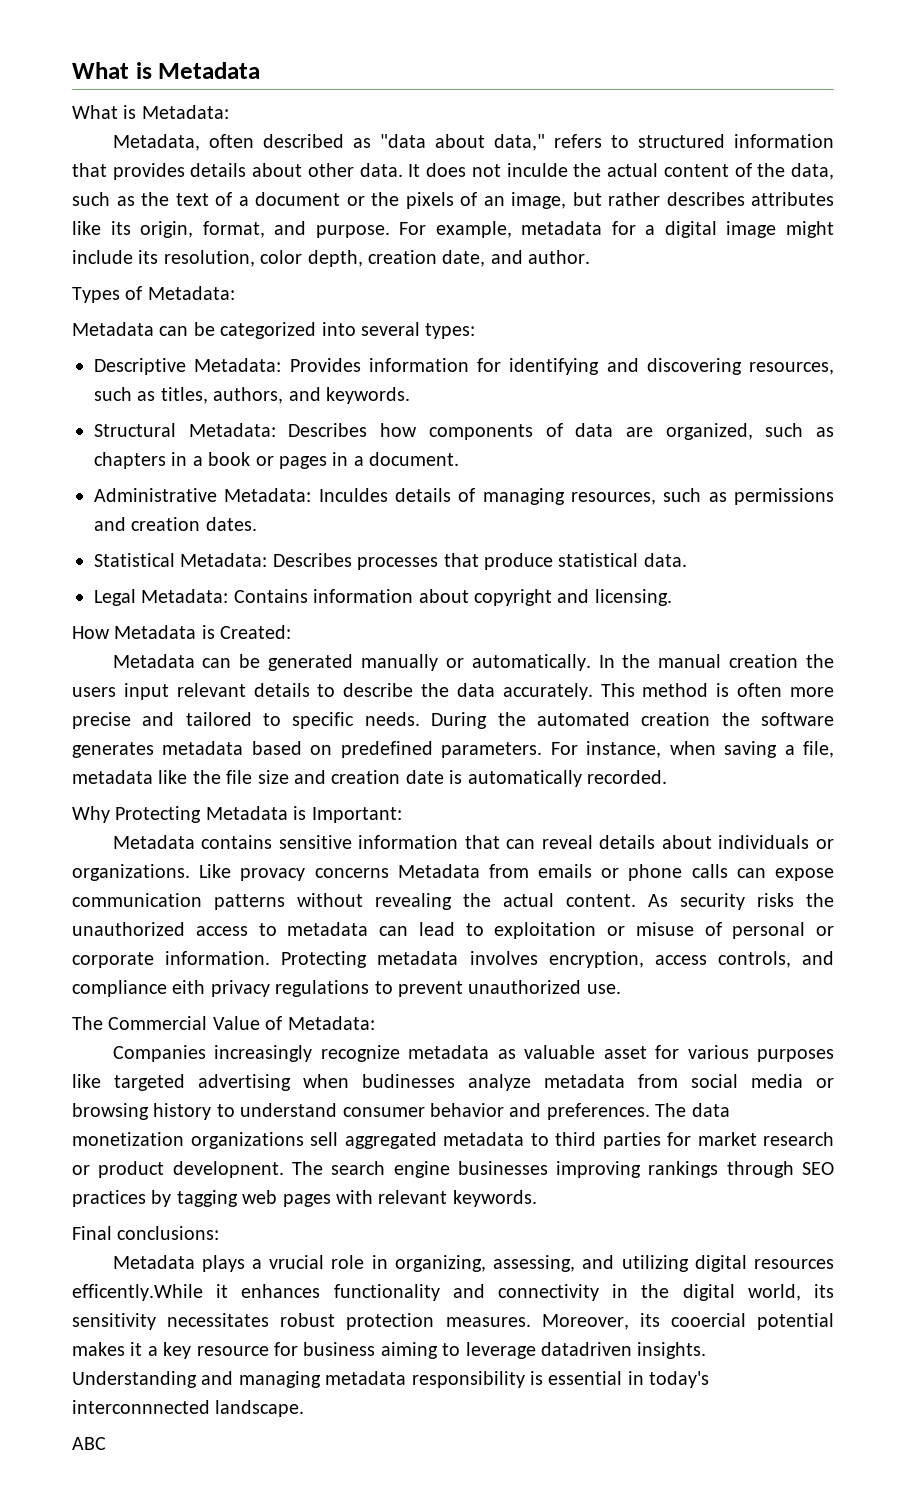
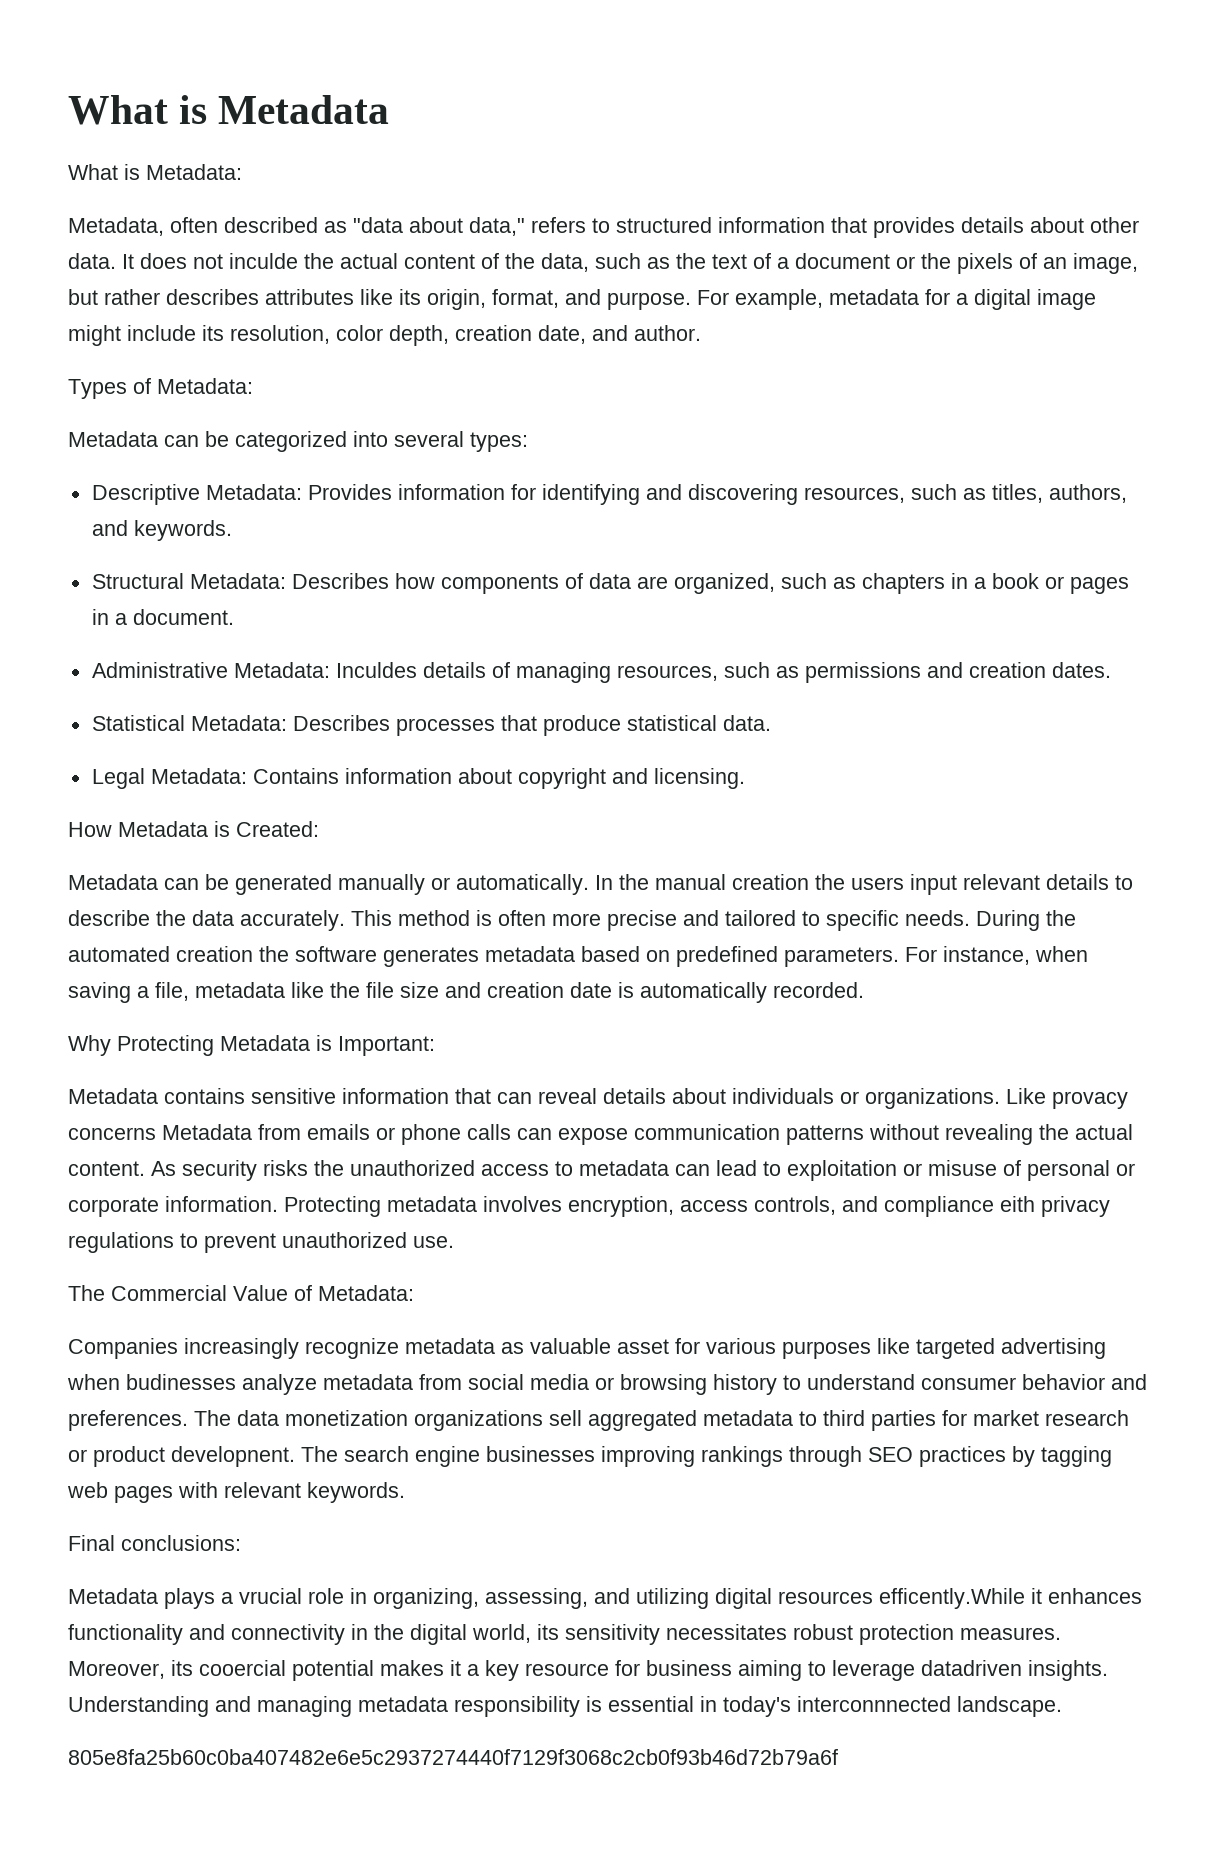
[72,1437,106,1450] ABC -> [68,1749,838,1765] 805e8fa25b60c0ba407482e6e5c2937274440f7129f3068c2cb0f93b46d72b79a6f

